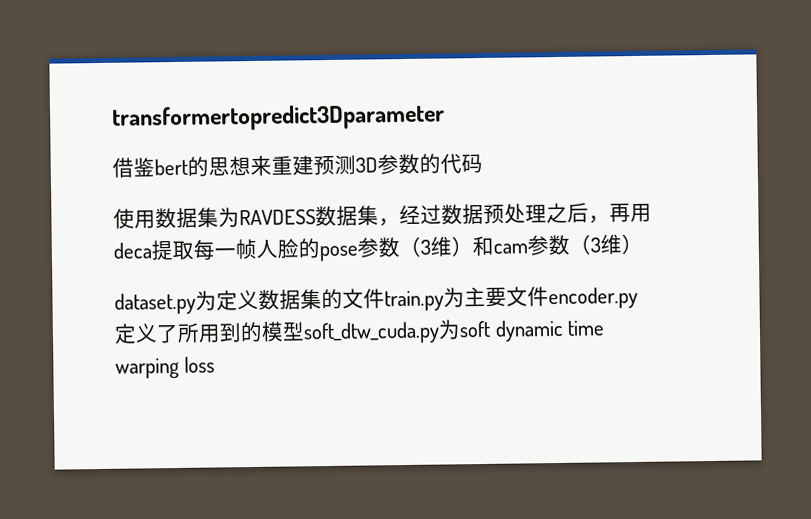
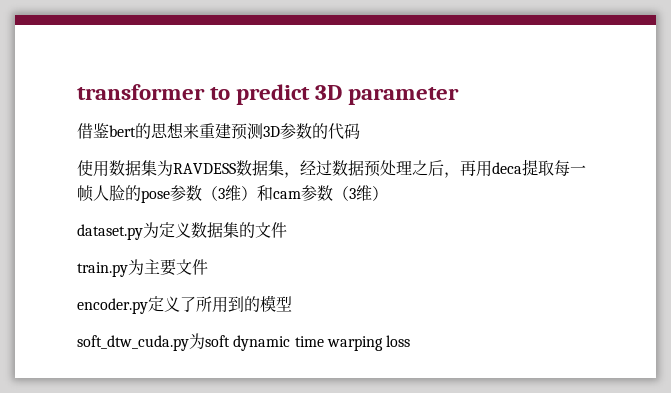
[111,103,445,132] transformertopredict3Dparameter -> [77,84,460,105] transformer to predict 3D parameter
(385, 298) none -> (287, 230) //
(549, 296) none -> (208, 267) //
(305, 331) none -> (292, 304) //

